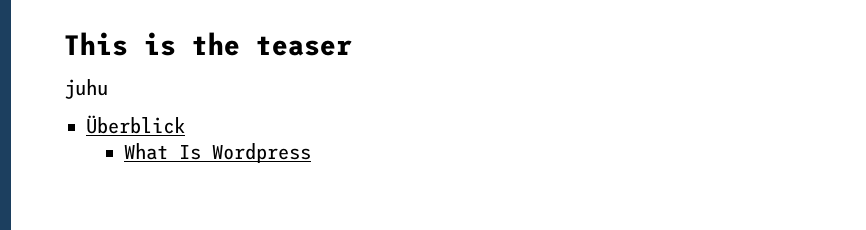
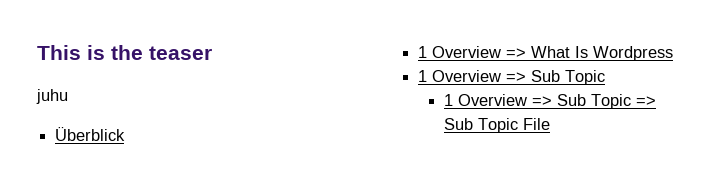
(185, 124) none -> [418,46,527,58] 1 Overview =>
(312, 153) none -> [418,70,606,85] [443,94,656,109] [443,118,550,133] // 1 Overview => Sub Topic // 1 Overview => Sub Topic => Sub Topic File

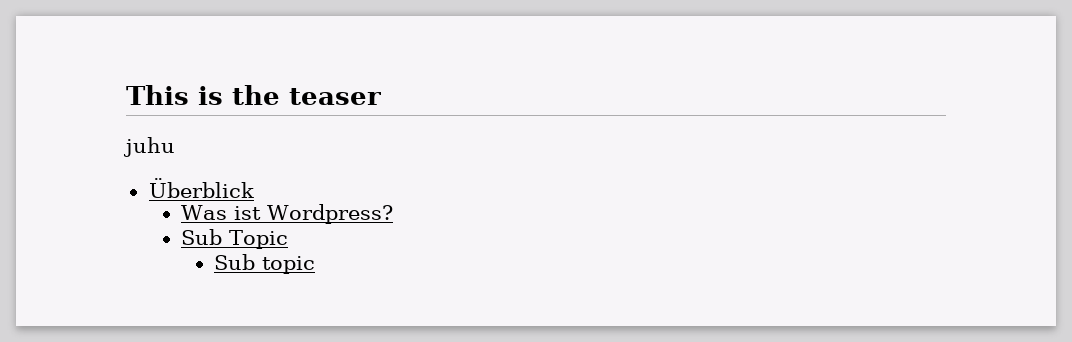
[418,46,674,61] [418,70,606,85] [443,94,656,109] [443,118,550,133] 1 Overview => What Is Wordpress // 1 Overview => Sub Topic // 1 Overview => Sub Topic => Sub Topic File -> [181,204,394,224] [181,229,289,249] [214,254,316,274] Was ist Wordpress? // Sub Topic // Sub topic

